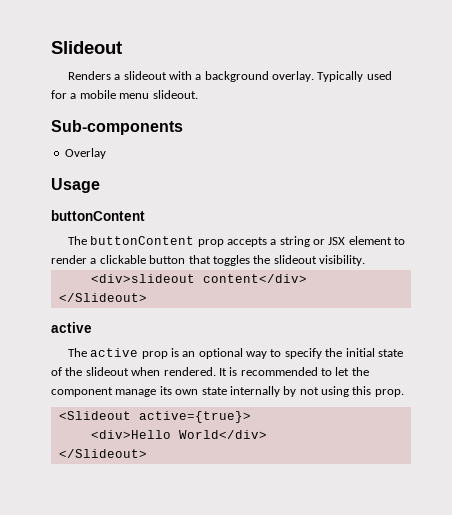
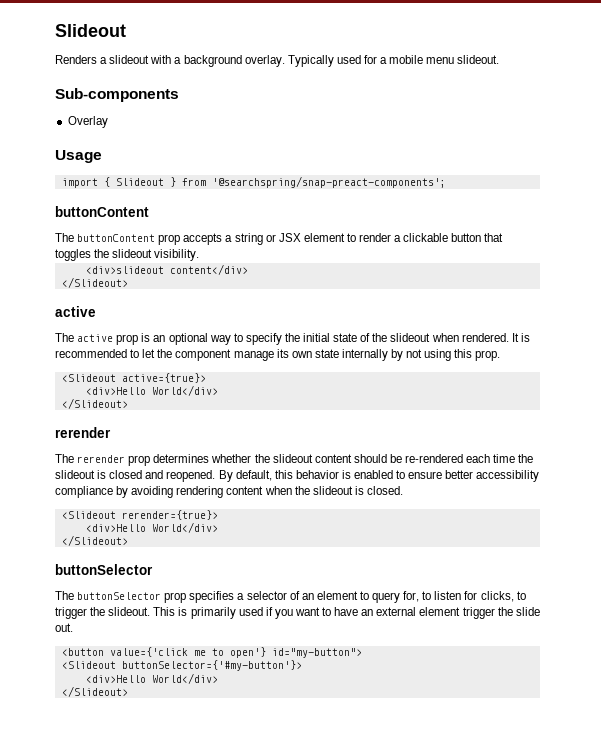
(100, 185) none -> [61,176,446,188] // import { Slideout } from '@searchspring/snap-preact-components';
(147, 453) none -> [55,427,111,438] [55,454,534,466] [55,470,540,482] [55,486,403,498] [61,510,218,520] [85,522,218,533] [61,535,128,546] [55,564,153,575] [55,591,526,603] [55,607,540,619] [55,623,73,632] [61,647,362,658] [61,660,302,671] [85,673,218,684] [61,686,128,697] // rerender // The rerender prop determines whether the slideout content should be re-rendered each time the slideout is closed and reopened. By default, this behavior is enabled to ensure better accessibility compliance by avoiding rendering content when the slideout is closed. // <Slideout rerender={true}> // <div>Hello World</div> // </Slideout> // buttonSelector // The buttonSelector prop specifies a selector of an element to query for, to listen for clicks, to trigger the slideout. This is primarily used if you want to have an external element trigger the slide out. // <button value={'click me to open'} id="my-button"> // <Slideout buttonSelector={'#my-button'}> // <div>Hello World</div> // </Slideout>

